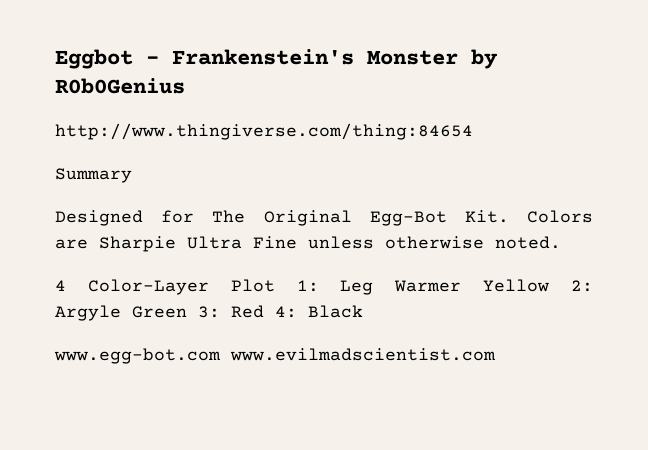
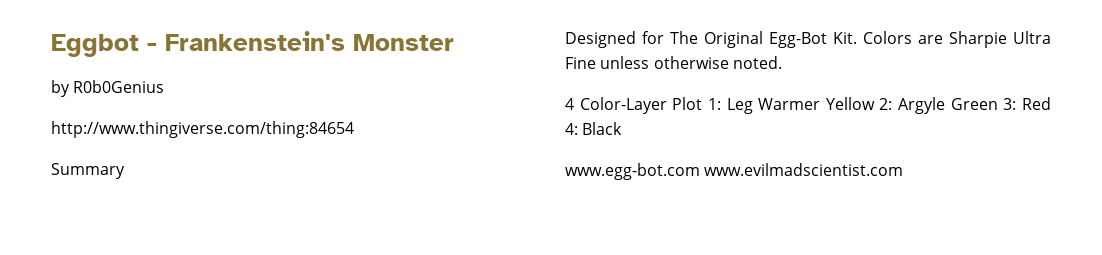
(458, 57) none -> (454, 42) //

